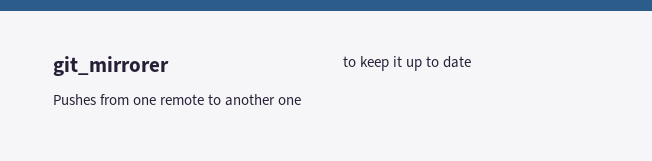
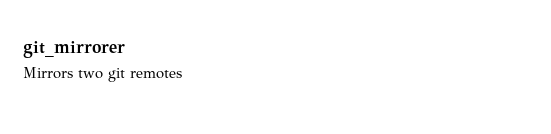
[53,94,302,106] [343,56,472,71] Pushes from one remote to another one to keep it up to date -> [23,67,182,82] Mirrors two git remotes

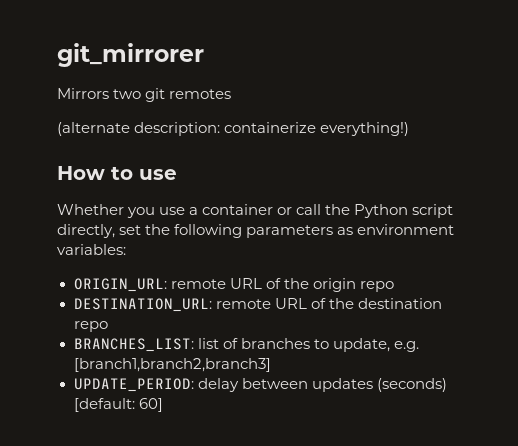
(182, 74) none -> [57,122,410,136] [57,166,177,180] [57,204,454,218] [57,224,455,238] [57,244,126,255] [73,278,394,292] [73,298,442,312] [73,321,108,332] [73,338,419,352] [73,358,271,372] [73,378,447,392] [73,398,163,412] // (alternate description: containerize everything!) // How to use // Whether you use a container or call the Python script directly, set the following parameters as environment variables: // ORIGIN_URL: remote URL of the origin repo // DESTINATION_URL: remote URL of the destination repo // BRANCHES_LIST: list of branches to update, e.g. [branch1,branch2,branch3] // UPDATE_PERIOD: delay between updates (seconds) [default: 60]

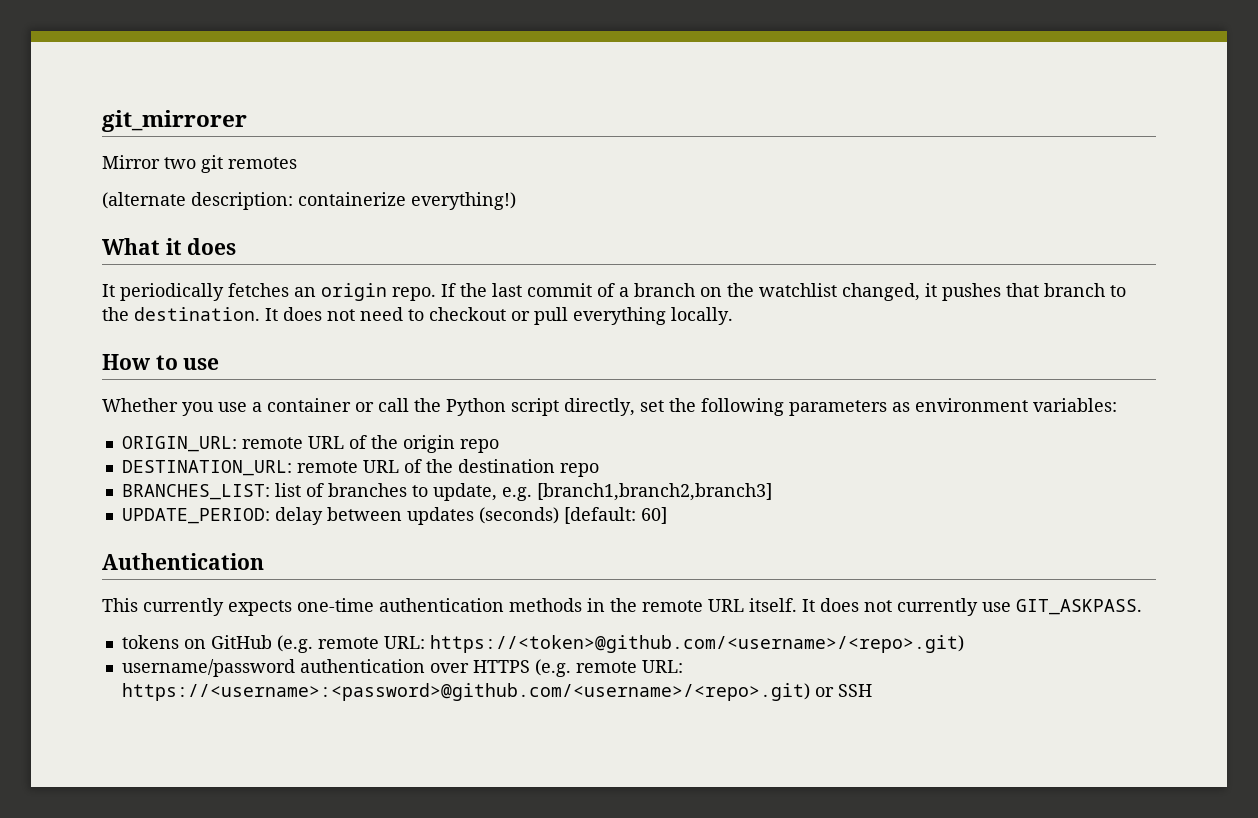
[57,88,109,99] Mirrors -> [102,155,160,169] Mirror
(410, 129) none -> [102,238,237,255] [102,283,1126,301] [102,307,733,325] // What it does // It periodically fetches an origin repo. If the last commit of a branch on the watchlist changed, it pushes that branch to the destination. It does not need to checkout or pull everything locally.
(163, 405) none -> [102,553,264,570] [102,598,1142,616] [121,635,964,653] [121,659,683,677] [121,683,872,701] // Authentication // This currently expects one-time authentication methods in the remote URL itself. It does not currently use GIT_ASKPASS. // tokens on GitHub (e.g. remote URL: https://<token>@github.com/<username>/<repo>.git) // username/password authentication over HTTPS (e.g. remote URL: https://<username>:<password>@github.com/<username>/<repo>.git) or SSH

